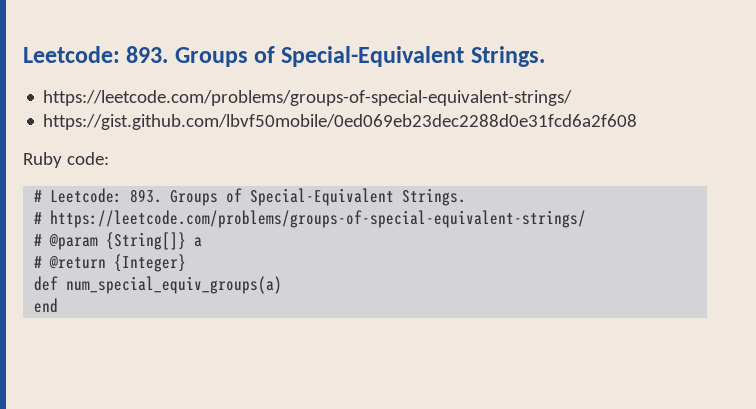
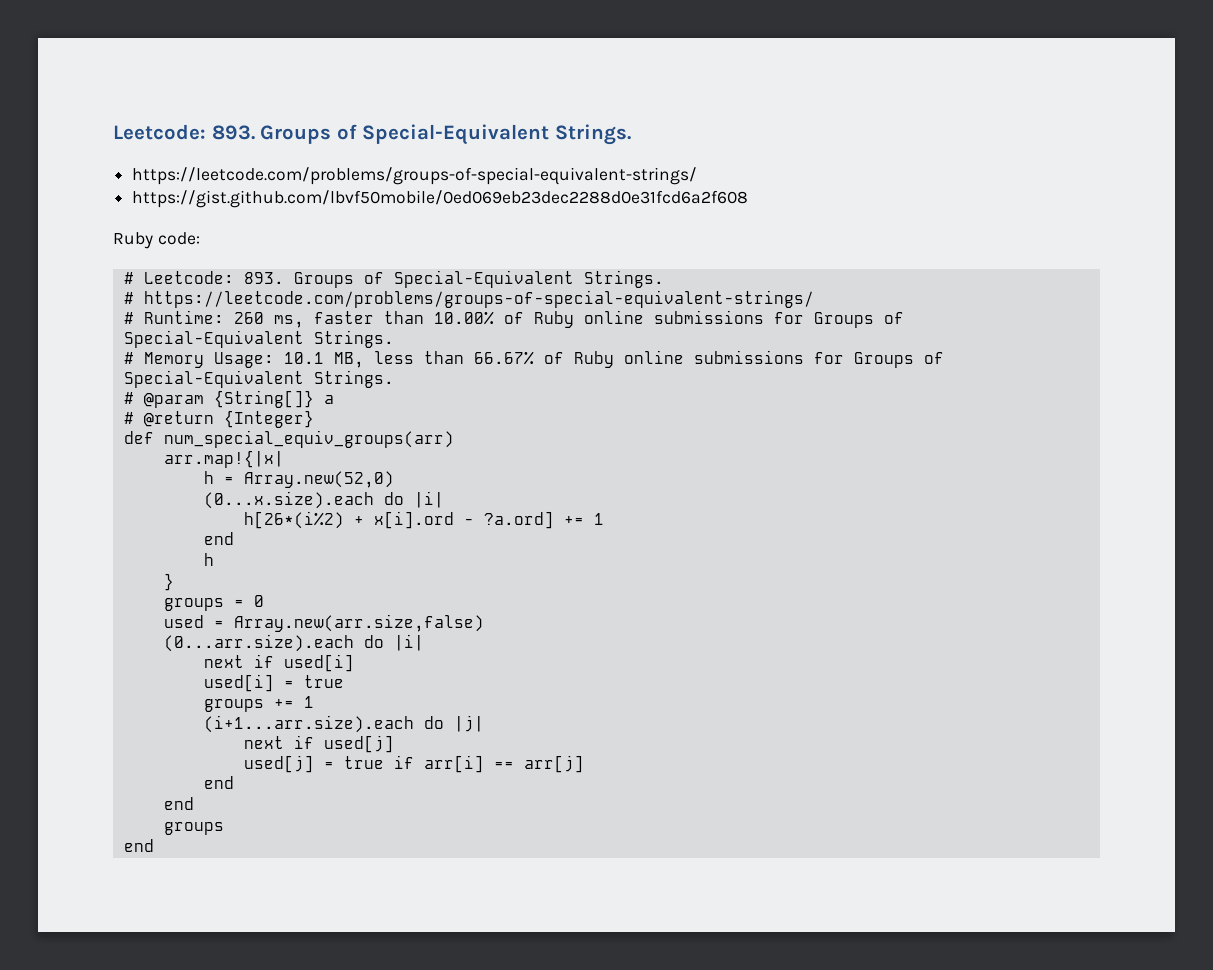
(587, 219) none -> [123,310,904,328] [123,330,394,348] [123,350,944,368] [123,370,394,388] // # Runtime: 260 ms, faster than 10.00% of Ruby online submissions for Groups of Special-Equivalent Strings. // # Memory Usage: 10.1 MB, less than 66.67% of Ruby online submissions for Groups of Special-Equivalent Strings.
[66,276,283,294] num_special_equiv_groups(a) -> [163,430,454,448] [163,450,284,468] [203,471,394,488] [203,491,444,509] [243,511,604,529] [203,532,234,545] [203,553,214,566] [163,573,174,591] [163,595,264,611] [163,614,484,632] [163,634,424,652] [203,654,354,672] [203,674,344,692] [203,696,314,712] [203,715,484,733] [243,735,394,753] [243,755,584,773] [203,776,234,789] [163,797,194,810] [163,822,224,835] num_special_equiv_groups(arr) // arr.map!{|x| // h = Array.new(52,0) // (0...x.size).each do |i| // h[26*(i%2) + x[i].ord - ?a.ord] += 1 // end // h // } // groups = 0 // used = Array.new(arr.size,false) // (0...arr.size).each do |i| // next if used[i] // used[i] = true // groups += 1 // (i+1...arr.size).each do |j| // next if used[j] // used[j] = true if arr[i] == arr[j] // end // end // groups

